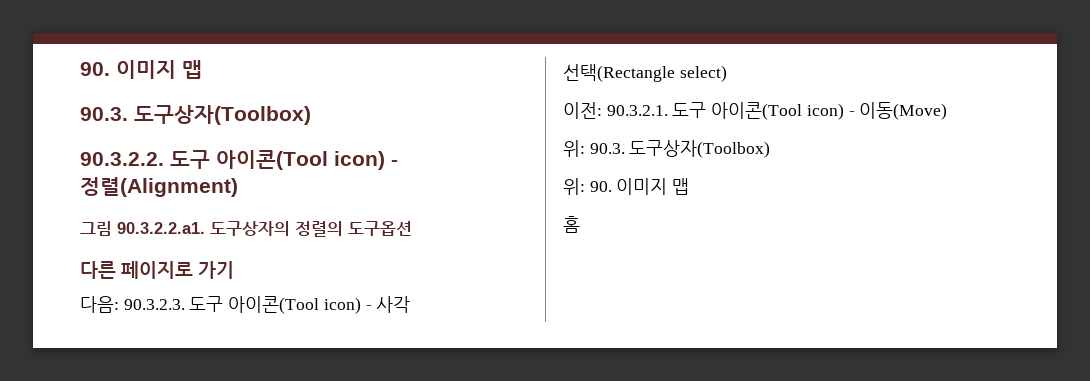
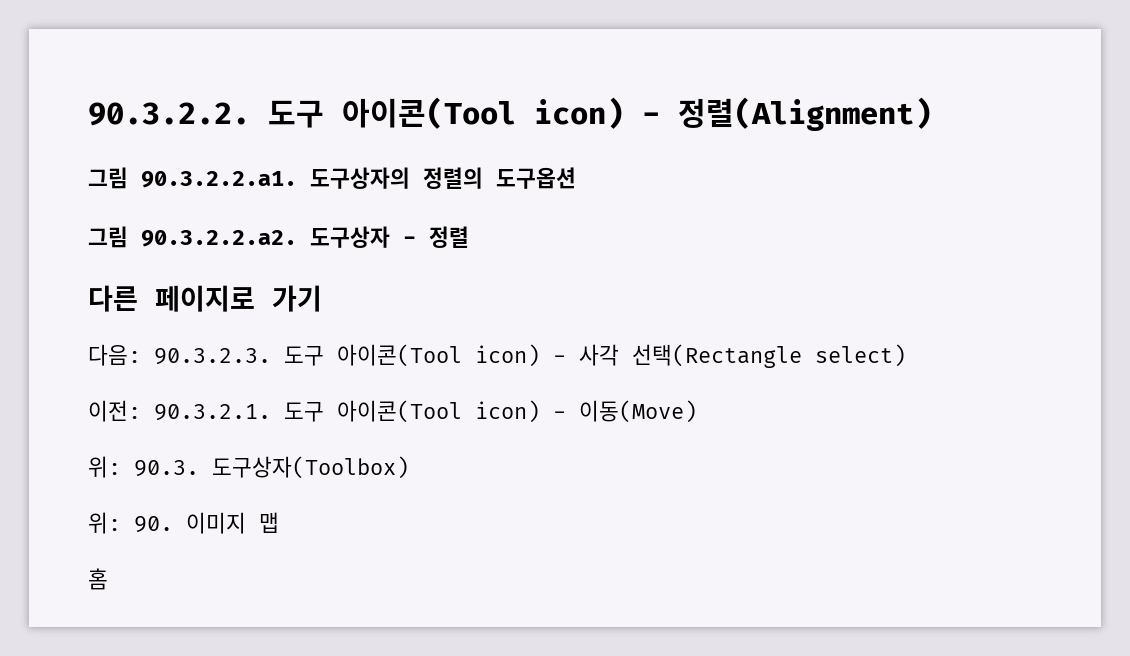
[80,60,202,79] [80,105,311,125] 90. 이미지 맵 // 90.3. 도구상자(Toolbox) // -> (88, 114) none
(412, 228) none -> [88,226,469,248] // 그림 90.3.2.2.a2. 도구상자 - 정렬

